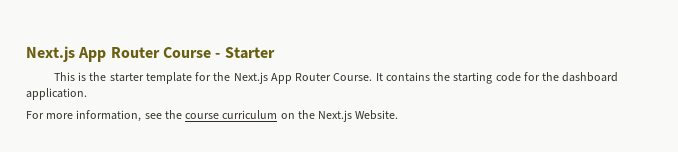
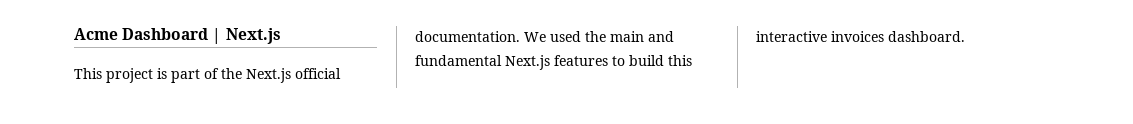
[26,46,275,62] [53,72,619,84] [26,88,87,100] [26,110,399,122] Next.js App Router Course - Starter // This is the starter template for the Next.js App Router Course. It contains the starting code for the dashboard application. // For more information, see the course curriculum on the Next.js Website. -> [74,28,281,44] [74,68,341,83] [415,31,674,42] [415,55,692,70] [756,31,965,42] Acme Dashboard | Next.js // This project is part of the Next.js official documentation. We used the main and fundamental Next.js features to build this interactive invoices dashboard.

